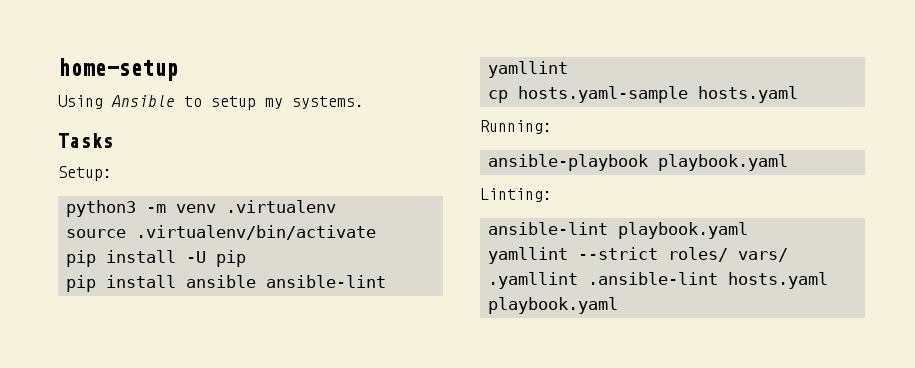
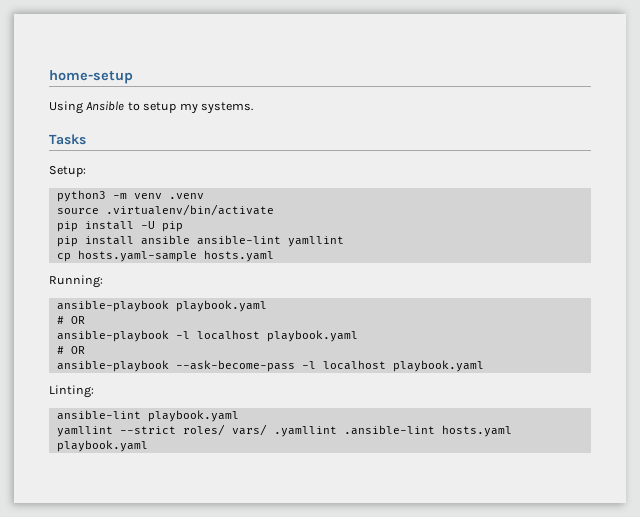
[225,200,336,213] .virtualenv -> [168,193,204,199] .venv
(788, 162) none -> [56,316,85,324] [56,330,358,342] [56,346,85,354] [56,360,484,372] // # OR // ansible-playbook -l localhost playbook.yaml // # OR // ansible-playbook --ask-become-pass -l localhost playbook.yaml

